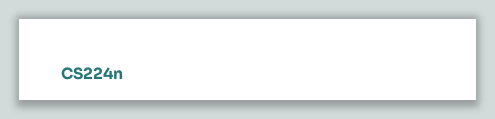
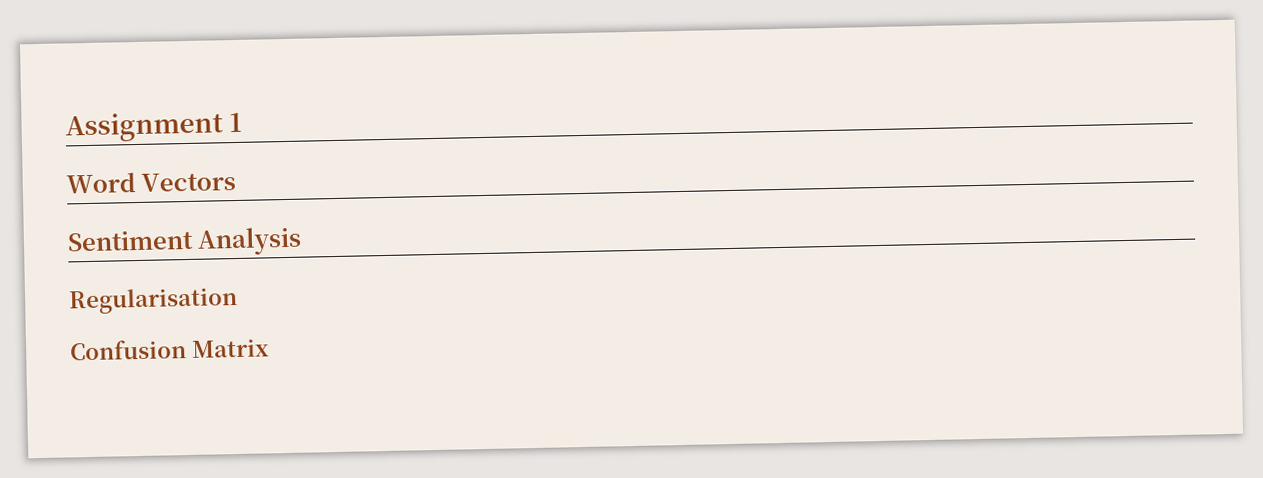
[61,67,123,80] CS224n -> [65,111,243,143] [66,171,237,194] [67,226,303,256] [68,286,238,315] [69,338,269,361] Assignment 1 // Word Vectors // Sentiment Analysis // Regularisation // Confusion Matrix

